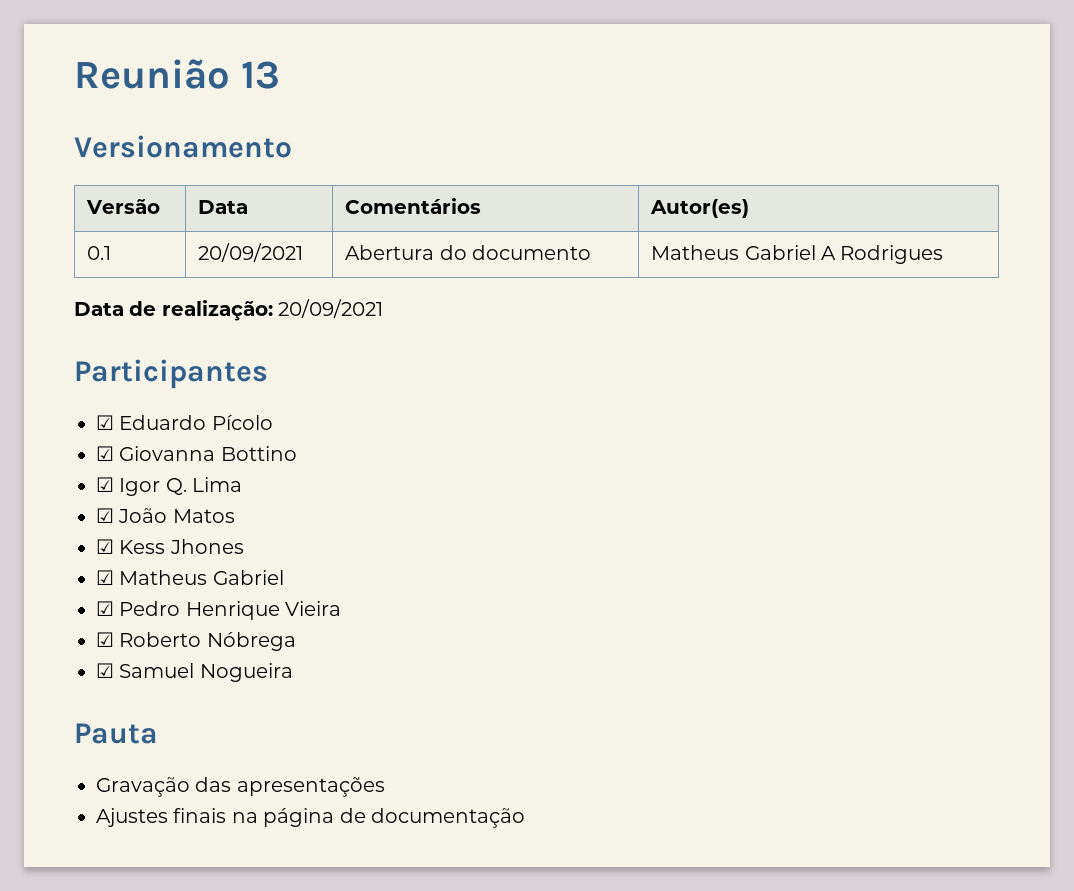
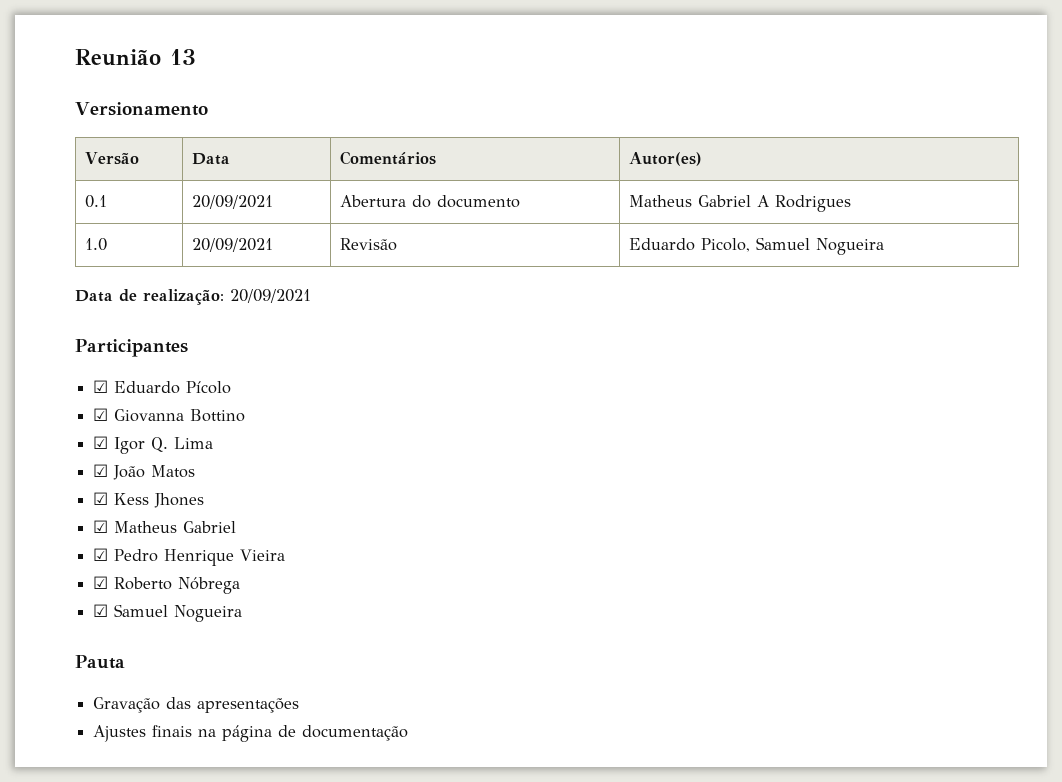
(944, 254) none -> [84,238,107,251] [191,238,273,252] [339,238,397,251] [628,237,884,255] // 1.0 | 20/09/2021 | Revisão | Eduardo Picolo, Samuel Nogueira

